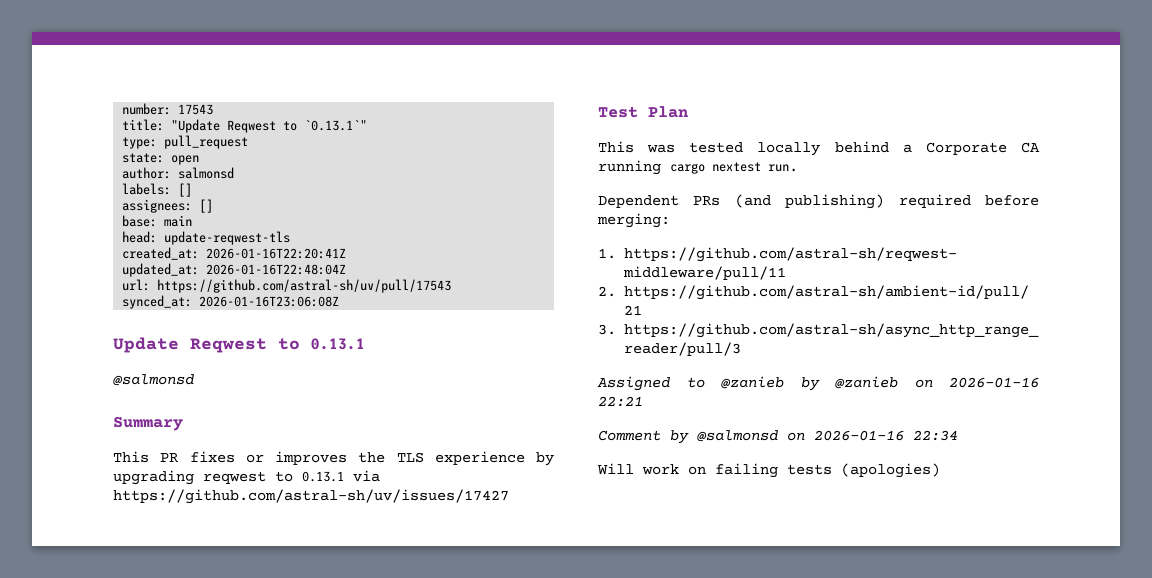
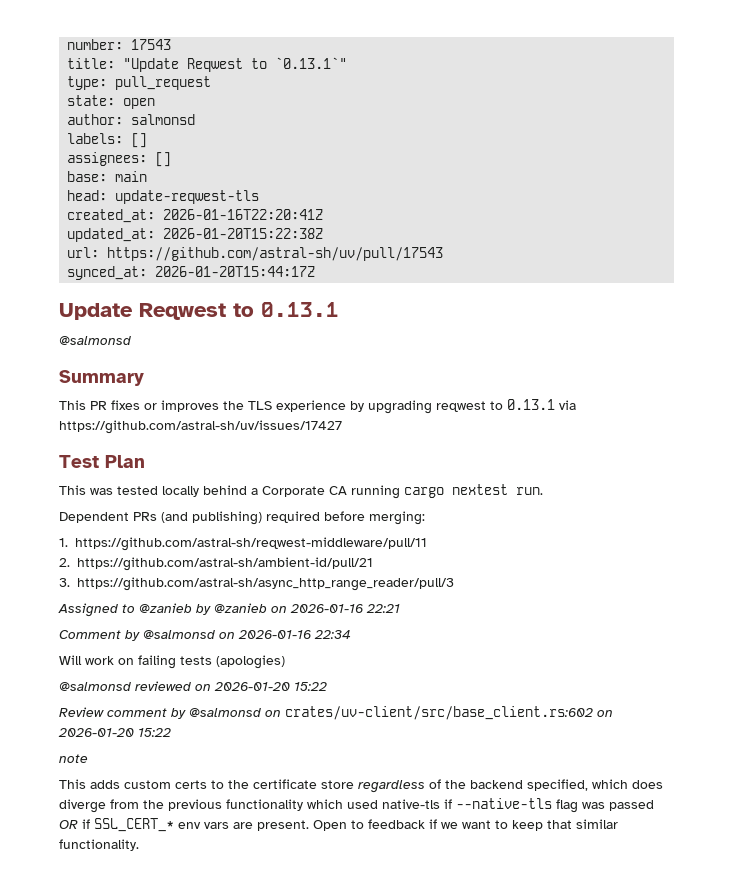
[206,264,347,275] 2026-01-16T22:48:04Z -> [163,228,324,239] 2026-01-20T15:22:38Z
[199,296,340,307] 2026-01-16T23:06:08Z -> [155,266,316,277] 2026-01-20T15:44:17Z
(940, 470) none -> [59,681,327,691] [59,706,613,720] [58,728,171,737] [59,754,88,763] [59,779,663,793] [59,798,654,813] [59,818,618,832] [59,839,139,851] // @salmonsd reviewed on 2026-01-20 15:22 // Review comment by @salmonsd on crates/uv-client/src/base_client.rs:602 on 2026-01-20 15:22 // note // This adds custom certs to the certificate store regardless of the backend specified, which does diverge from the previous functionality which used native-tls if --native-tls flag was passed OR if SSL_CERT_* env vars are present. Open to feedback if we want to keep that similar functionality.

